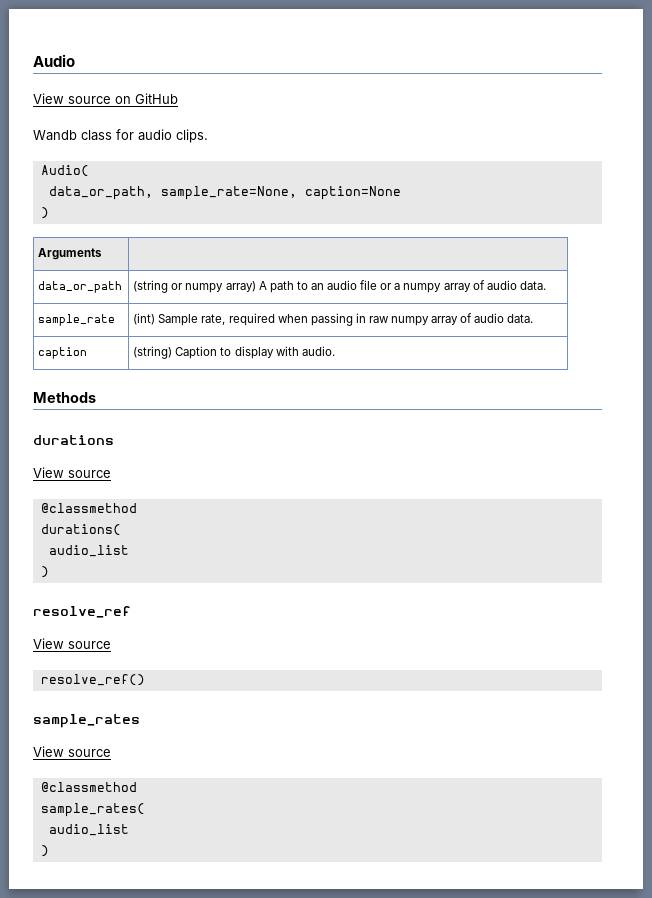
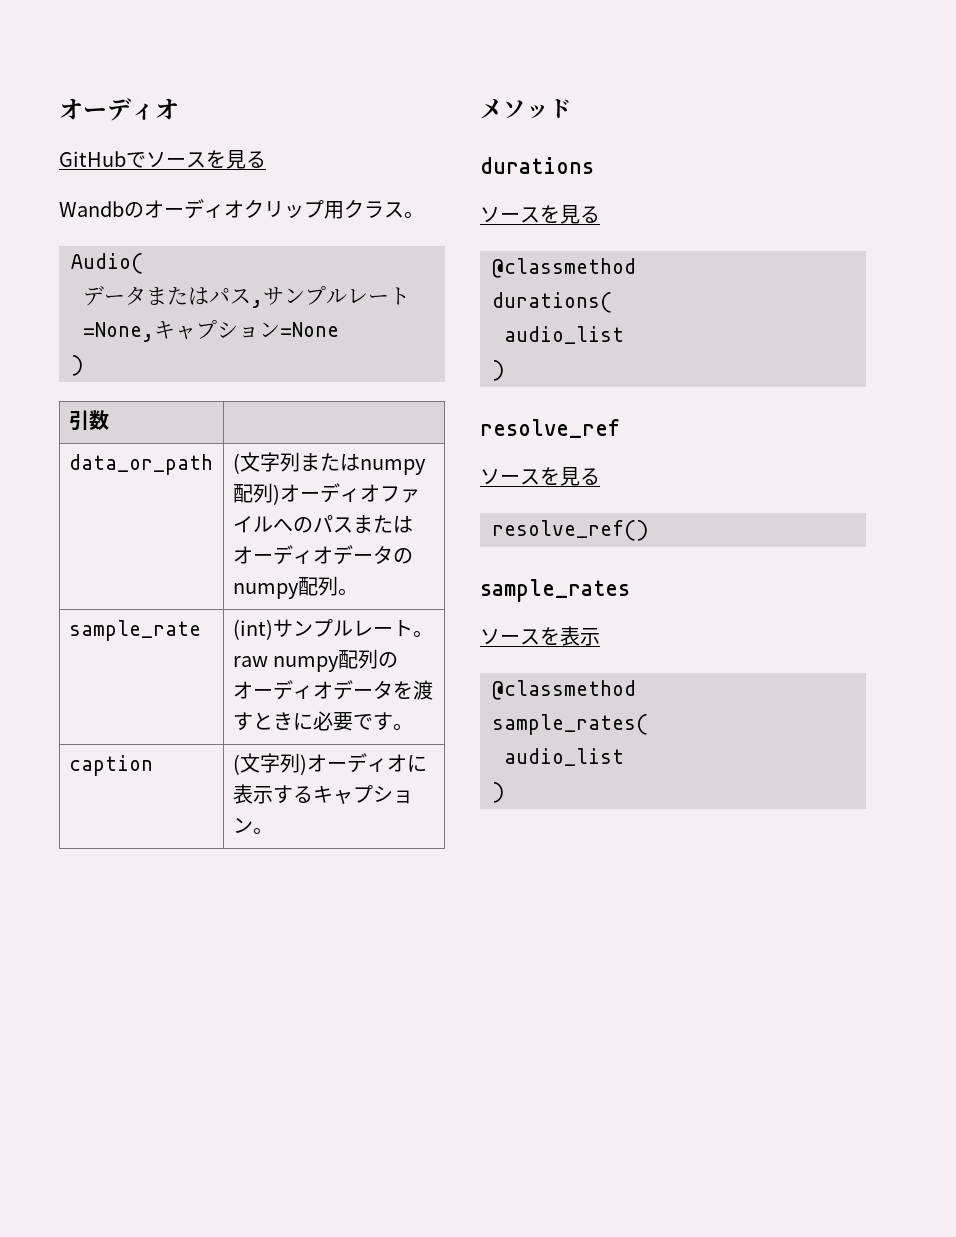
[33,54,75,67] [33,93,178,104] [33,129,208,143] [40,165,89,177] [48,186,401,200] [40,207,49,219] [38,248,103,260] Audio // View source on GitHub // Wandb class for audio clips. // Audio( // data_or_path, sample_rate=None, caption=None // ) // Arguments -> [59,98,179,121] [59,150,266,169] [59,199,424,219] [71,253,143,274] [83,286,410,308] [83,320,339,342] [71,355,84,376] [68,410,109,431] オーディオ // GitHubでソースを見る // Wandbのオーディオクリップ用クラス。 // Audio( // データまたはパス,サンプルレート=None,キャプション=None // ) // 引数
[133,280,546,293] [38,314,116,326] [133,313,534,326] [38,347,88,359] [133,346,335,359] [33,392,96,403] [33,435,114,445] [33,467,111,478] (string or numpy array) A path to an audio file or a numpy array of audio data. // sample_rate | (int) Sample rate, required when passing in raw numpy array of audio data. // caption | (string) Caption to display with audio. // Methods // durations // View source -> [232,452,426,475] [232,483,420,505] [232,515,413,533] [232,545,413,565] [232,576,358,599] [68,620,201,641] [232,619,433,640] [232,649,399,672] [232,680,433,700] [232,711,413,731] [68,755,153,776] [232,753,427,775] [232,784,413,804] [232,817,273,835] [480,99,572,119] [480,157,594,174] [480,205,600,224] (文字列またはnumpy配列)オーディオファイルへのパスまたはオーディオデータのnumpy配列。 // sample_rate | (int)サンプルレート。raw numpy配列のオーディオデータを渡すときに必要です。 // caption | (文字列)オーディオに表示するキャプション。 // メソッド // durations // ソースを見る
[33,638,111,649] View source -> [480,467,600,486] ソースを見る
[33,746,111,757] View source -> [480,626,600,646] ソースを表示

